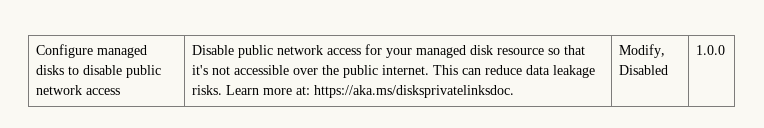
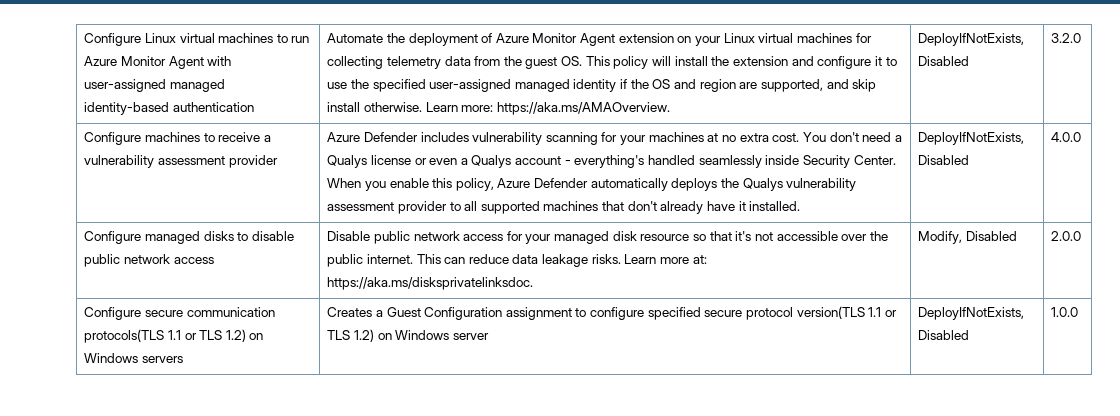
[36,44,94,58] Configure -> [84,33,310,46] [84,56,232,69] [84,79,225,92] [84,102,254,115] [327,33,872,46] [327,56,897,69] [327,79,877,92] [327,102,670,115] [918,33,1025,46] [918,56,970,66] [1051,33,1082,43] [84,132,271,145] [84,155,278,168] [327,132,902,145] [327,155,896,168] [327,178,857,191] [327,201,801,214] [918,132,1025,145] [918,155,970,165] [1051,132,1082,142] [84,231,142,244] Configure Linux virtual machines to run Azure Monitor Agent with user-assigned managed identity-based authentication | Automate the deployment of Azure Monitor Agent extension on your Linux virtual machines for collecting telemetry data from the guest OS. This policy will install the extension and configure it to use the specified user-assigned managed identity if the OS and region are supported, and skip install otherwise. Learn more: https://aka.ms/AMAOverview. | DeployIfNotExists, Disabled | 3.2.0 // Configure machines to receive a vulnerability assessment provider | Azure Defender includes vulnerability scanning for your machines at no extra cost. You don't need a Qualys license or even a Qualys account - everything's handled seamlessly inside Security Center. When you enable this policy, Azure Defender automatically deploys the Qualys vulnerability assessment provider to all supported machines that don't already have it installed. | DeployIfNotExists, Disabled | 4.0.0 // Configure
(669, 70) none -> [1051,231,1082,241] [84,307,275,320] [84,329,264,343] [84,353,183,363] [327,306,897,320] [327,329,489,342] [918,307,1025,320] [918,330,970,340] | 2.0.0 // Configure secure communication protocols(TLS 1.1 or TLS 1.2) on Windows servers | Creates a Guest Configuration assignment to configure specified secure protocol version(TLS 1.1 or TLS 1.2) on Windows server | DeployIfNotExists, Disabled

